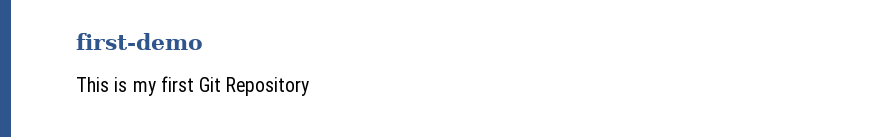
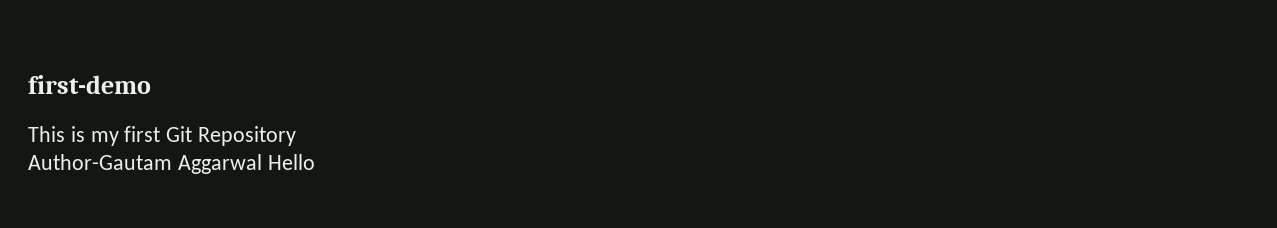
(310, 86) none -> [28,154,315,174] // Author-Gautam Aggarwal Hello

